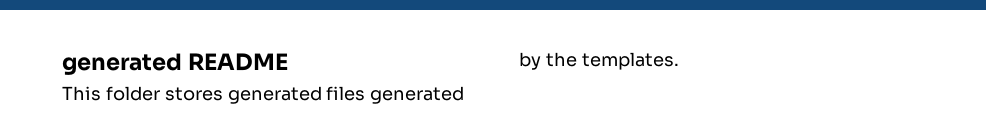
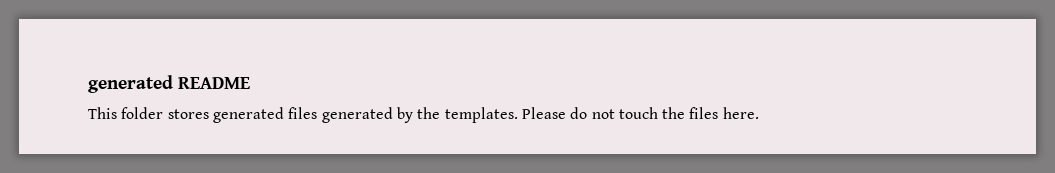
(679, 61) none -> [521,107,759,119] Please do not touch the files here.

